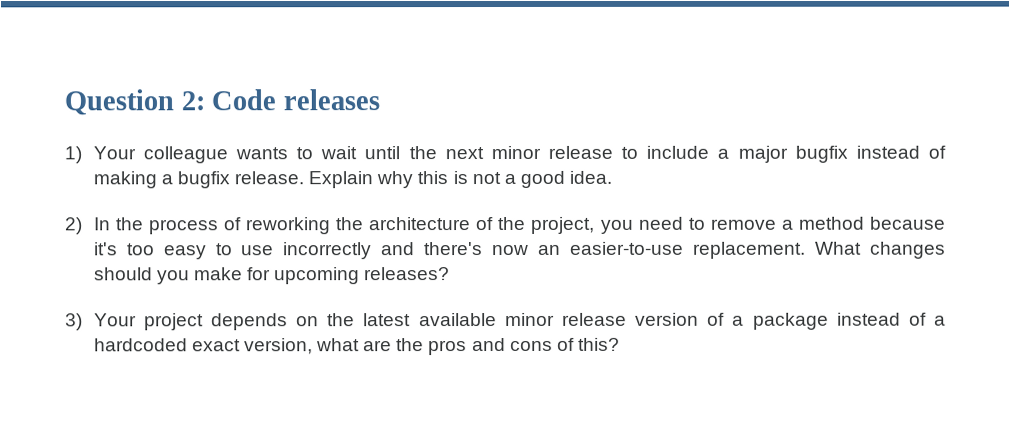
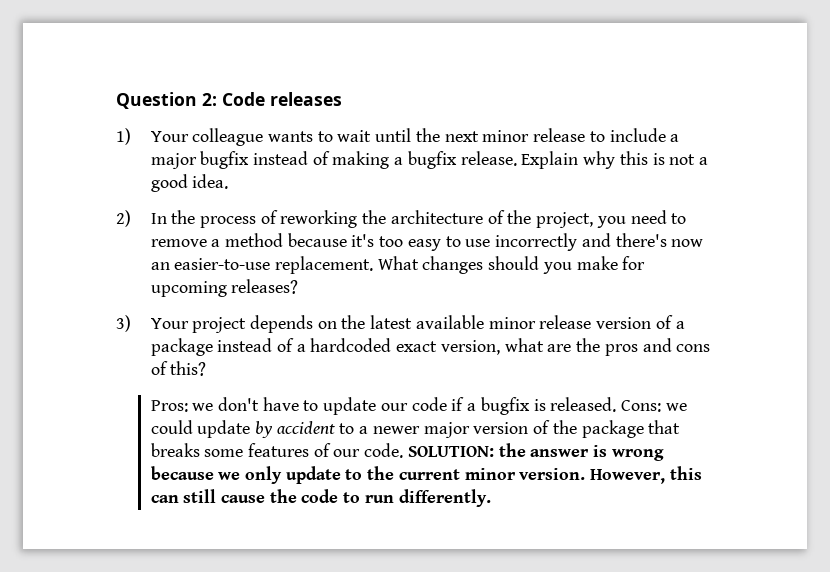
(620, 344) none -> [150,397,687,415] [150,420,681,438] [150,443,664,461] [150,466,702,484] [150,489,491,507] // Pros: we don't have to update our code if a bugfix is released. Cons: we could update by accident to a newer major version of the package that breaks some features of our code. SOLUTION: the answer is wrong because we only update to the current minor version. However, this can still cause the code to run differently.

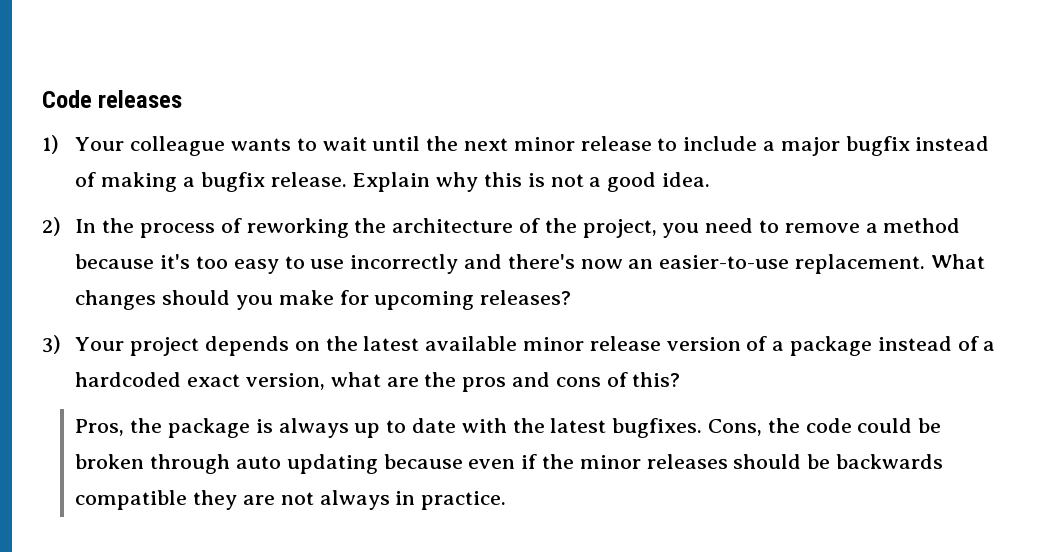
[116,92,217,109] Question 2: -> (42, 99) none
[150,397,687,415] [150,420,681,438] [150,443,664,461] [150,466,702,484] [150,489,491,507] Pros: we don't have to update our code if a bugfix is released. Cons: we could update by accident to a newer major version of the package that breaks some features of our code. SOLUTION: the answer is wrong because we only update to the current minor version. However, this can still cause the code to run differently. -> [75,418,942,438] [75,454,944,474] [75,490,507,510] Pros, the package is always up to date with the latest bugfixes. Cons, the code could be broken through auto updating because even if the minor releases should be backwards compatible they are not always in practice.

